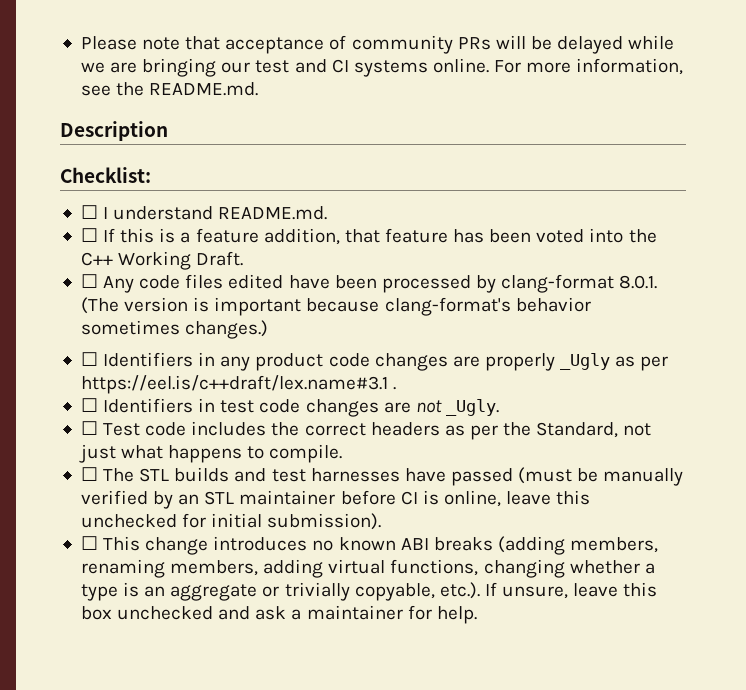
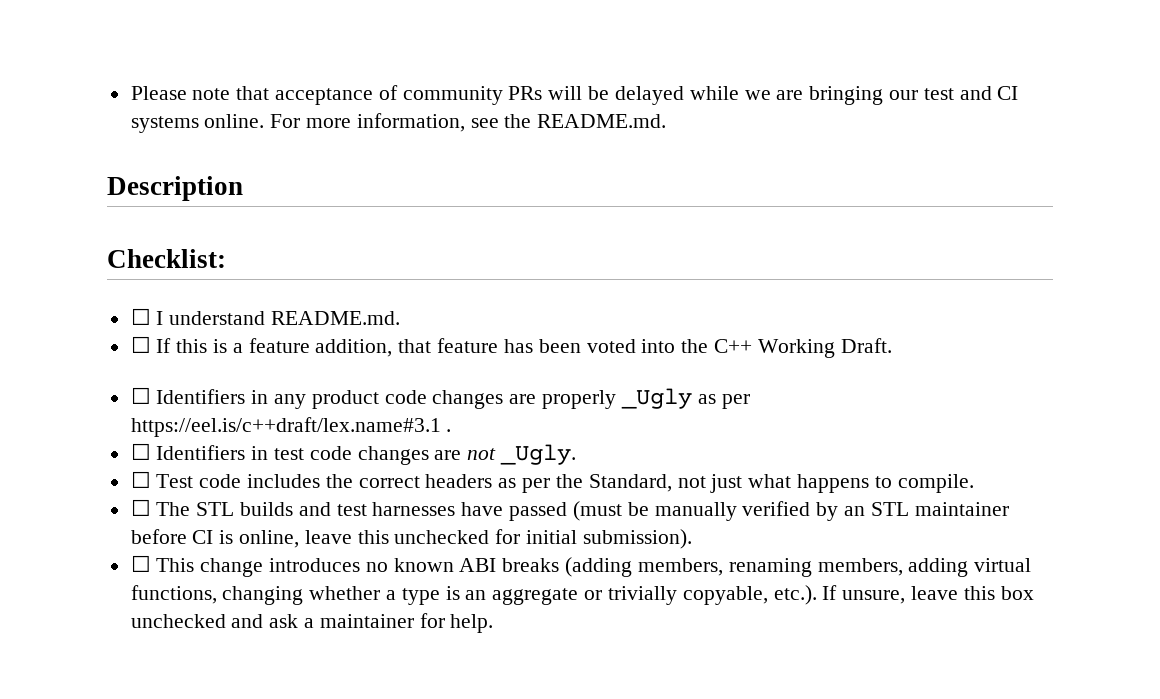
[80,274,658,293] [80,297,591,316] [80,320,269,339] // ☐ Any code files edited have been processed by clang-format 8.0.1. (The version is important because clang-format's behavior sometimes changes.) -> (892, 345) none

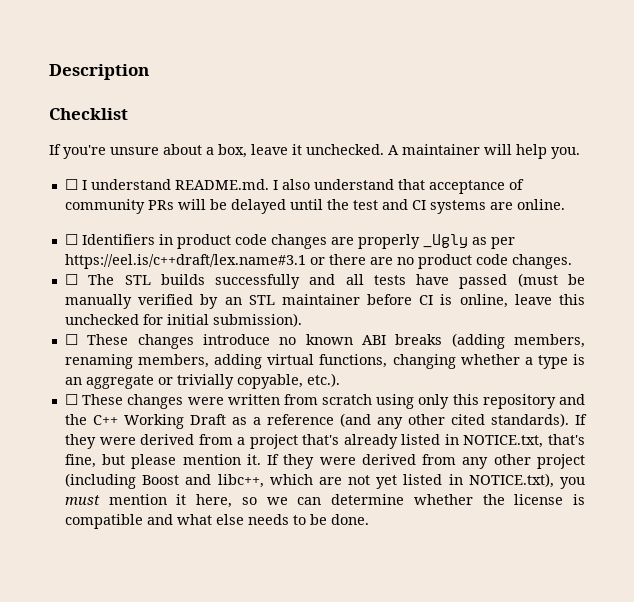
[130,86,231,100] Please note -> [49,64,149,80] [49,108,128,120] [49,144,580,159] [64,179,394,190] Description // Checklist // If you're unsure about a box, leave it unchecked. A maintainer will help you. // ☐ I understand README.md. I also understand
[689,86,918,105] while we are bringing our -> [289,199,349,210] until the
(199, 124) none -> [489,202,513,210] are
[270,113,667,132] [107,176,243,201] [107,249,226,268] [130,308,401,325] [130,336,892,358] [130,387,307,409] For more information, see the README.md. // Description // Checklist: // ☐ I understand README.md. // ☐ If this is a feature addition, that feature has been voted into the C++ Working Draft. // ☐ Identifiers in any -> [64,234,173,245] // ☐ Identifiers in
[446,429,452,432] [130,443,577,465] [130,471,974,493] . // ☐ Identifiers in test code changes are not _Ugly. // ☐ Test code includes the correct headers as per the Standard, not just what happens to compile. -> [309,254,572,269] or there are no product code changes.
[298,502,456,516] and test harnesses -> [215,274,406,289] successfully and all tests
[156,558,361,577] This change introduces -> [87,334,270,349] These changes introduce
[822,585,1034,604] [130,613,494,633] If unsure, leave this box unchecked and ask a maintainer for help. -> [64,394,585,409] [64,413,587,429] [64,434,585,449] [64,454,585,469] [64,473,585,489] [64,494,585,508] [64,514,369,529] // ☐ These changes were written from scratch using only this repository and the C++ Working Draft as a reference (and any other cited standards). If they were derived from a project that's already listed in NOTICE.txt, that's fine, but please mention it. If they were derived from any other project (including Boost and libc++, which are not yet listed in NOTICE.txt), you must mention it here, so we can determine whether the license is compatible and what else needs to be done.

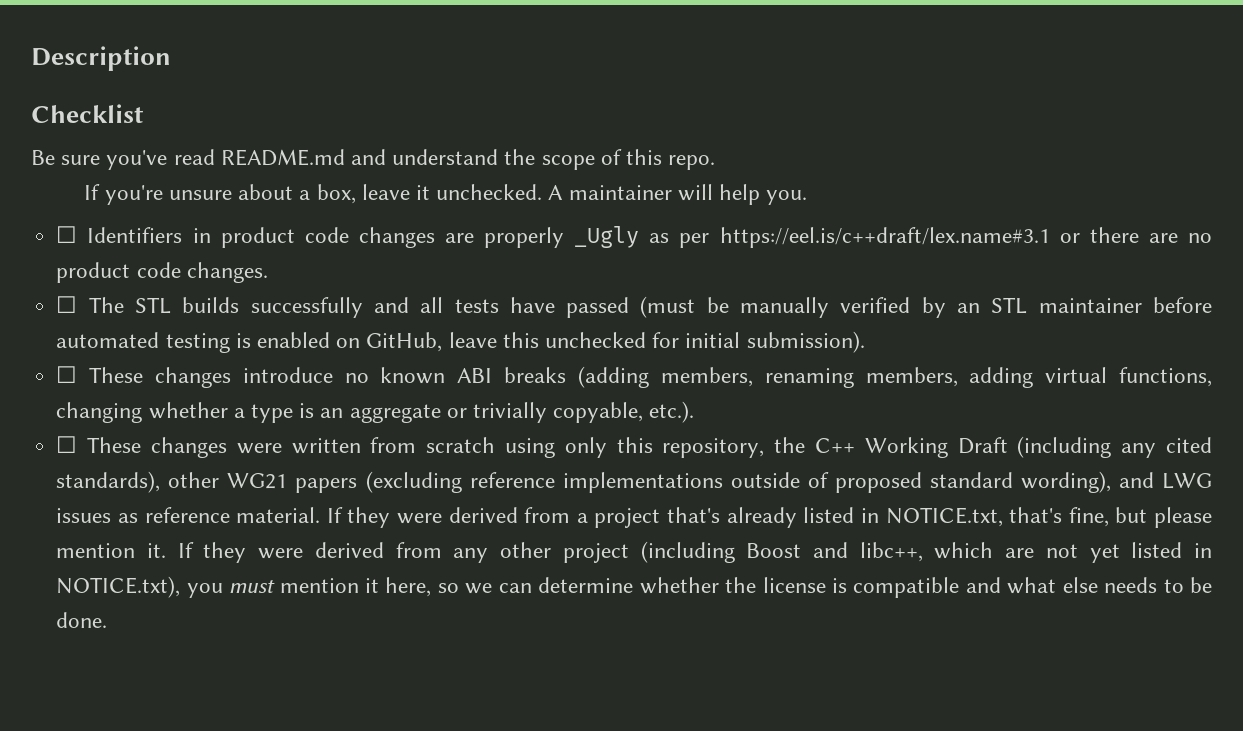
(128, 114) none -> [31,149,716,170] // Be sure you've read README.md and understand the scope of this repo.
[64,179,524,194] [64,199,565,214] // ☐ I understand README.md. I also understand that acceptance of community PRs will be delayed until the test and CI systems are online. -> (808, 197) none
[419,294,508,308] CI is online, -> [56,332,443,353] automated testing is enabled on GitHub,
[482,394,585,409] repository and -> [662,438,765,458] repository,
[231,413,569,429] as a reference (and any other cited standards). -> [1017,436,1212,458] [56,471,1212,493] [56,507,321,523] (including any cited standards), other WG21 papers (excluding reference implementations outside of proposed standard wording), and LWG issues as reference material.

